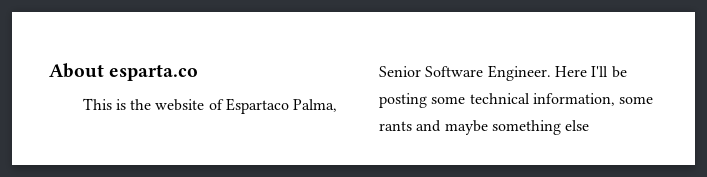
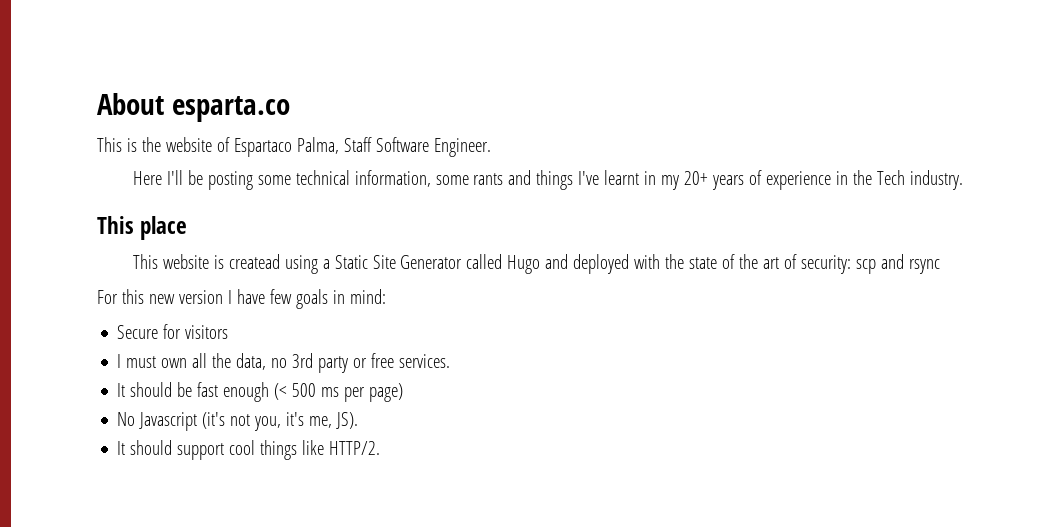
[379,66,421,77] Senior -> [343,137,372,152] Staff
(551, 73) none -> (491, 147) //
[444,120,590,135] maybe something else -> [536,170,964,190] [97,216,188,240] [132,254,941,274] [97,289,386,309] [117,324,229,339] [117,353,451,373] [117,382,404,402] [117,412,359,431] [117,440,381,460] things I've learnt in my 20+ years of experience in the Tech industry. // This place // This website is createad using a Static Site Generator called Hugo and deployed with the state of the art of security: scp and rsync // For this new version I have few goals in mind: // Secure for visitors // I must own all the data, no 3rd party or free services. // It should be fast enough (< 500 ms per page) // No Javascript (it's not you, it's me, JS). // It should support cool things like HTTP/2.

